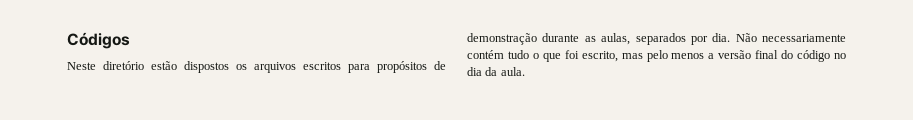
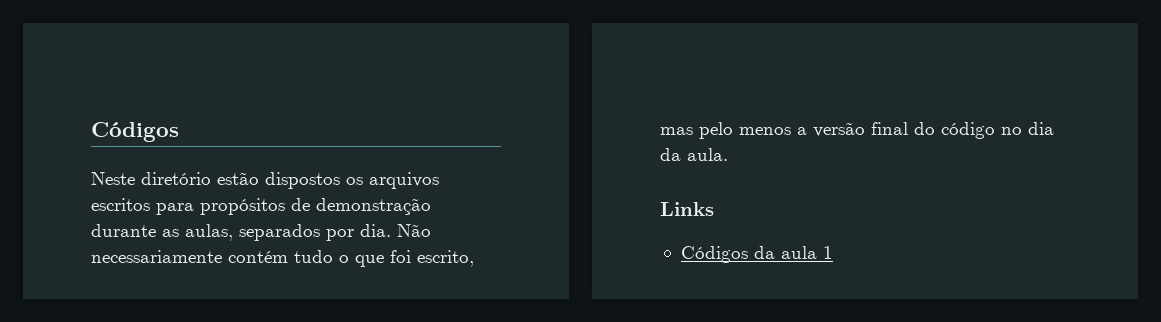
(525, 71) none -> [660,202,714,216] [680,246,833,263] // Links // Códigos da aula 1

